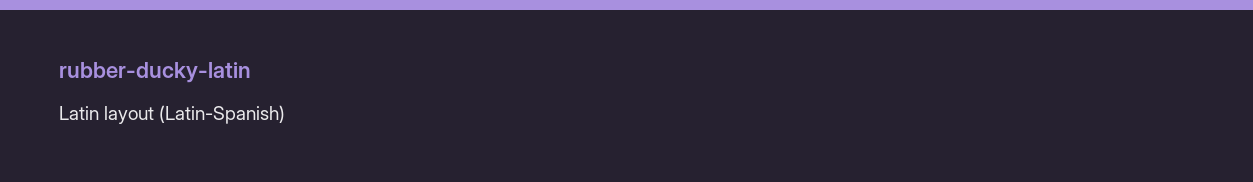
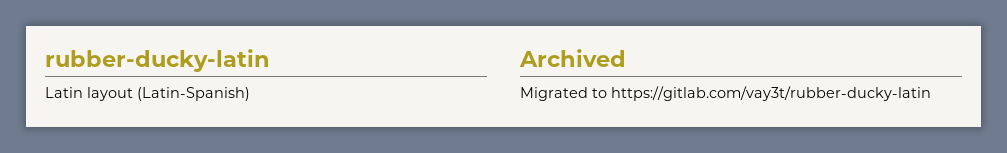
(286, 114) none -> [519,49,626,67] [520,86,931,101] // Archived // Migrated to https://gitlab.com/vay3t/rubber-ducky-latin

